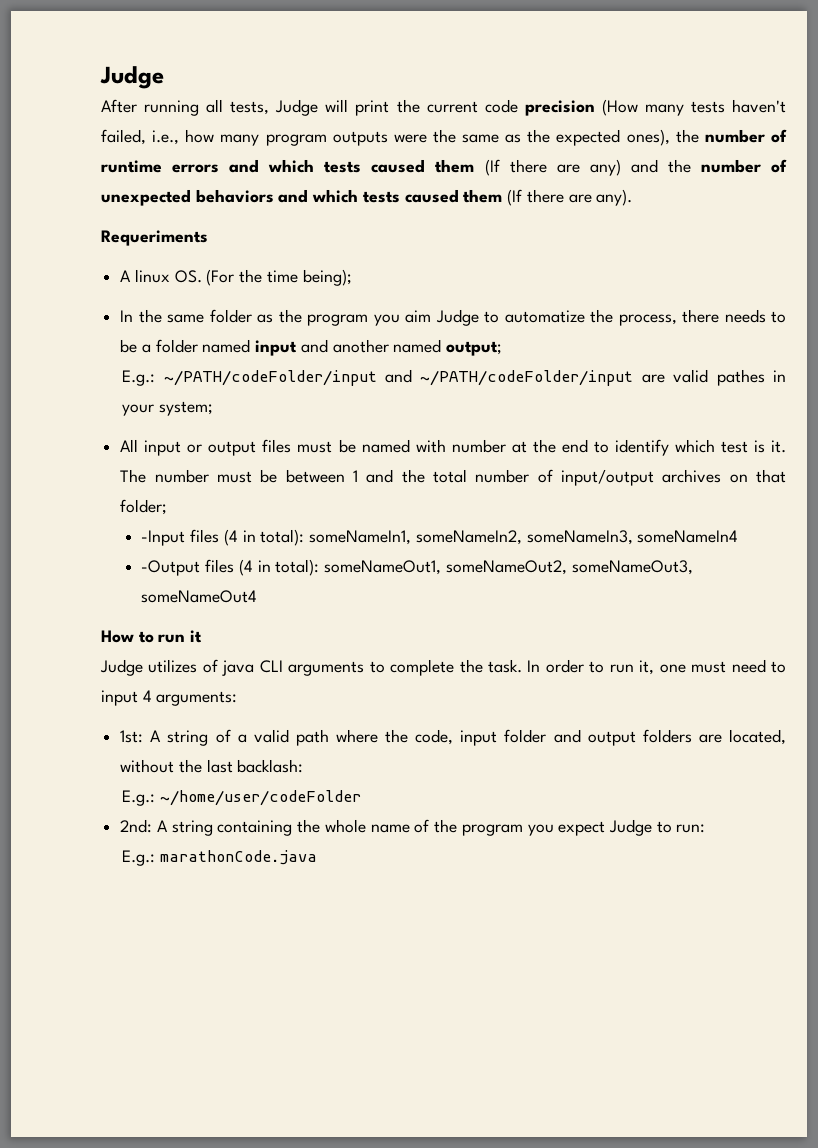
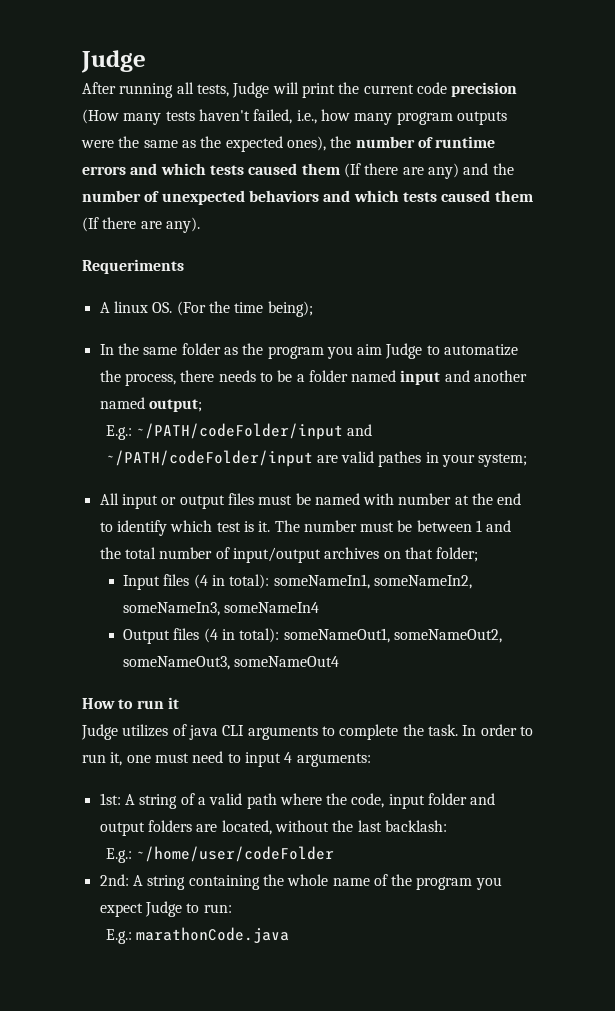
[141,530,186,546] -Input -> [123,575,161,590] Input
[141,560,201,576] -Output -> [123,629,171,644] Output

